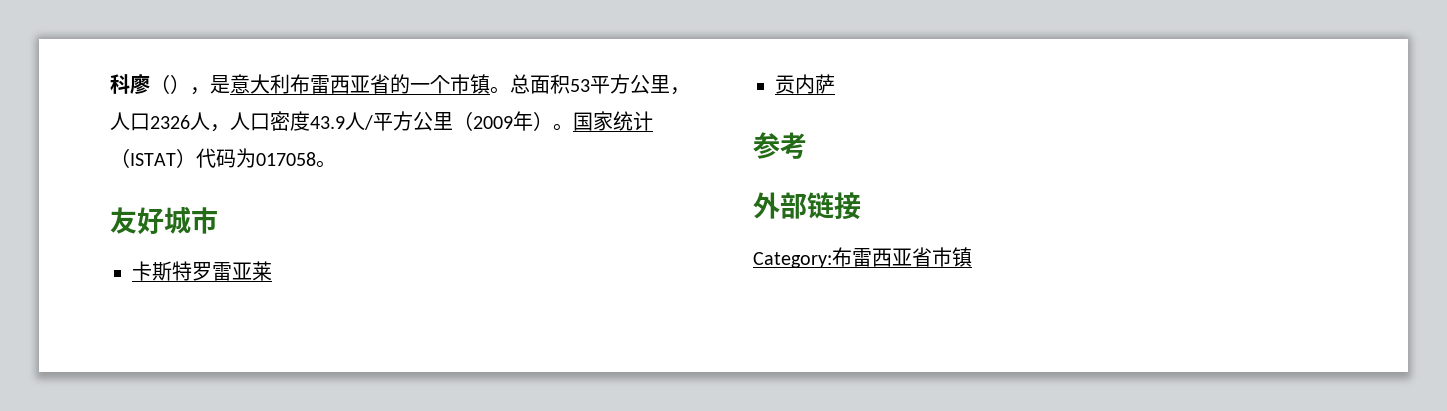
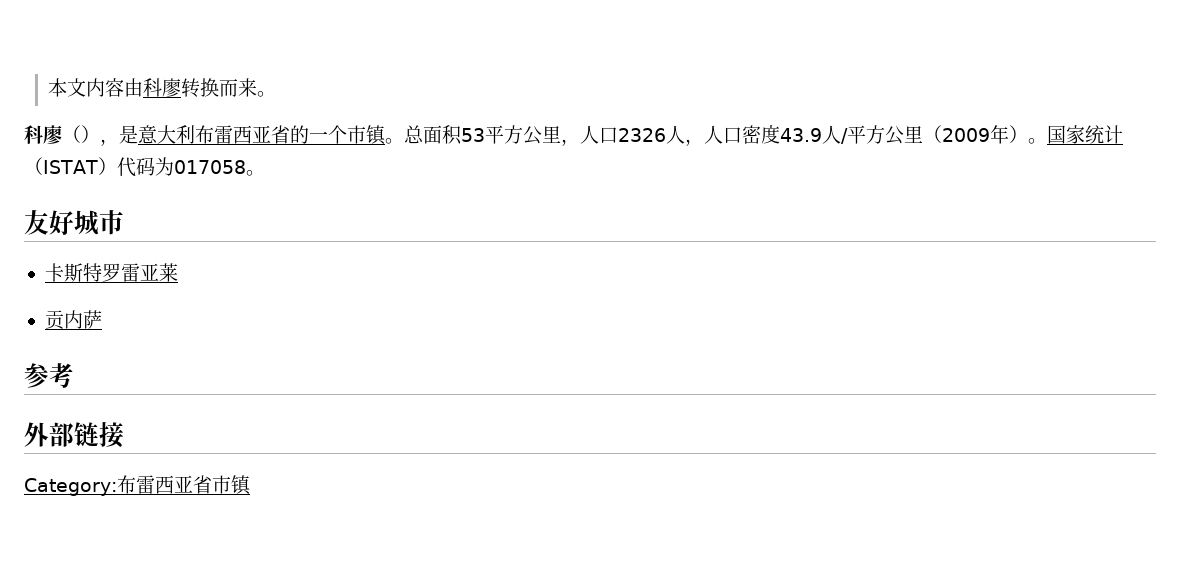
(110, 84) none -> [48,78,277,98] 本文内容由科廖转换而来。 //

